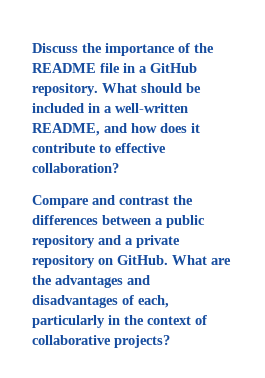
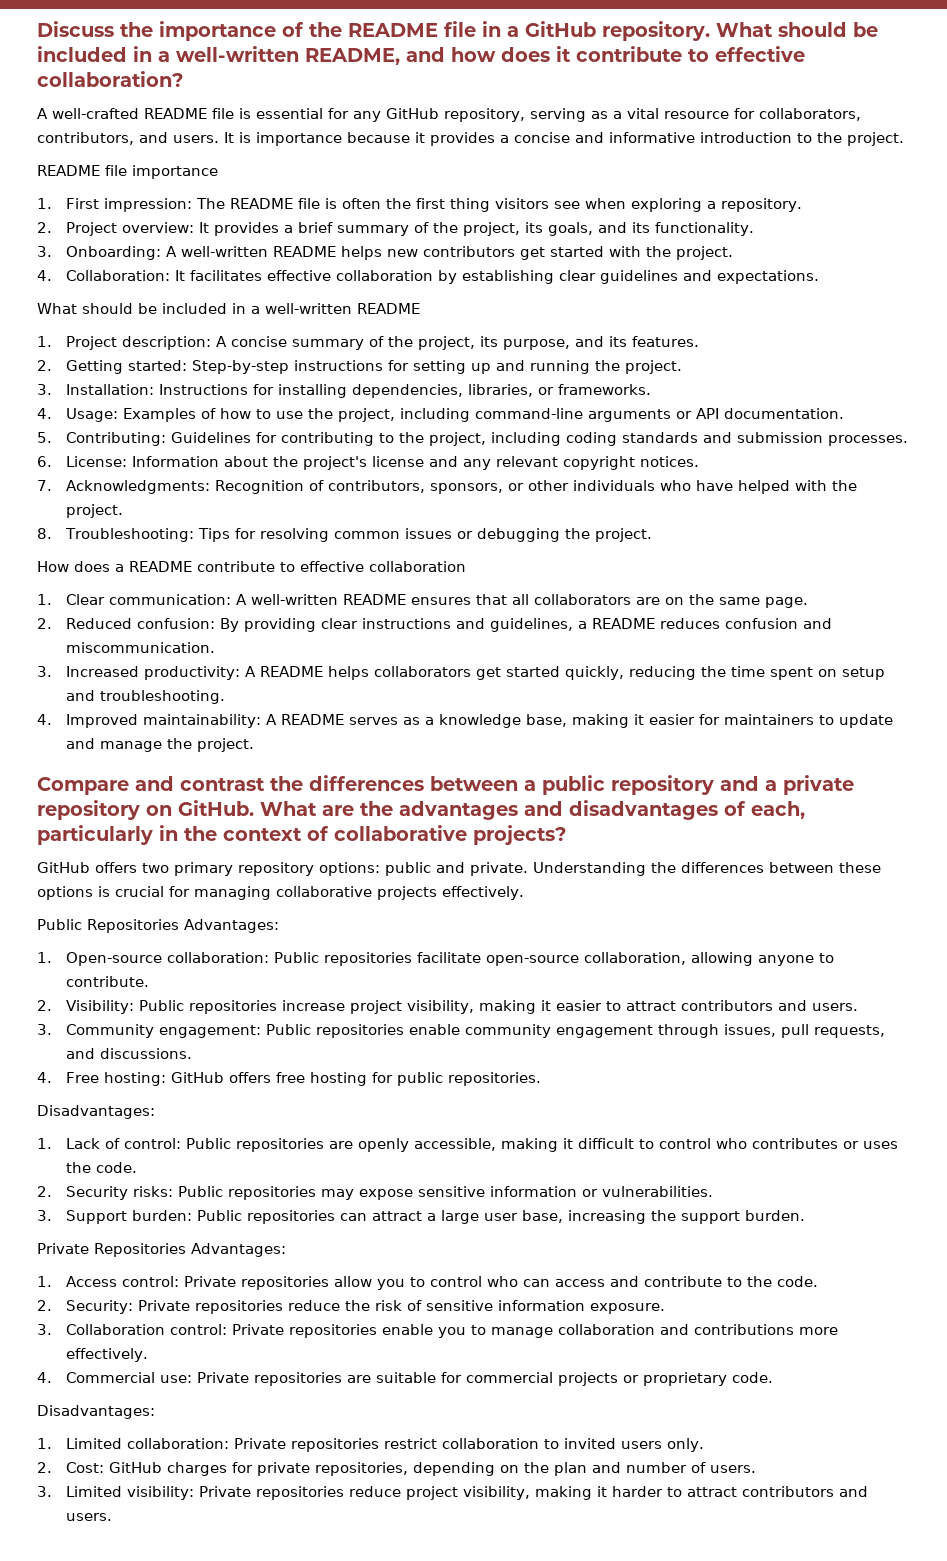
(119, 168) none -> [37,108,861,122] [37,132,904,146] [37,165,218,179] [37,198,803,212] [37,222,755,236] [37,246,734,260] [37,270,820,284] [37,303,420,314] [37,336,700,350] [37,360,683,374] [37,384,652,398] [37,408,845,422] [37,432,909,446] [37,456,700,470] [37,480,858,494] [66,504,124,518] [37,528,653,542] [37,561,466,572] [37,594,809,608] [37,618,833,632] [66,642,216,653] [37,666,886,680] [66,690,226,704] [37,714,894,728] [66,738,255,752] // A well-crafted README file is essential for any GitHub repository, serving as a vital resource for collaborators, contributors, and users. It is importance because it provides a concise and informative introduction to the project. // README file importance // 1. First impression: The README file is often the first thing visitors see when exploring a repository. // 2. Project overview: It provides a brief summary of the project, its goals, and its functionality. // 3. Onboarding: A well-written README helps new contributors get started with the project. // 4. Collaboration: It facilitates effective collaboration by establishing clear guidelines and expectations. // What should be included in a well-written README // 1. Project description: A concise summary of the project, its purpose, and its features. // 2. Getting started: Step-by-step instructions for setting up and running the project. // 3. Installation: Instructions for installing dependencies, libraries, or frameworks. // 4. Usage: Examples of how to use the project, including command-line arguments or API documentation. // 5. Contributing: Guidelines for contributing to the project, including coding standards and submission processes. // 6. License: Information about the project's license and any relevant copyright notices. // 7. Acknowledgments: Recognition of contributors, sponsors, or other individuals who have helped with the project. // 8. Troubleshooting: Tips for resolving common issues or debugging the project. // How does a README contribute to effective collaboration // 1. Clear communication: A well-written README ensures that all collaborators are on the same page. // 2. Reduced confusion: By providing clear instructions and guidelines, a README reduces confusion and miscommunication. // 3. Increased productivity: A README helps collaborators get started quickly, reducing the time spent on setup and troubleshooting. // 4. Improved maintainability: A README serves as a knowledge base, making it easier for maintainers to update and manage the project.
(170, 341) none -> [37,862,881,876] [37,886,524,900] [37,919,279,933] [37,952,835,966] [66,976,150,987] [37,1000,859,1014] [37,1024,886,1038] [66,1048,193,1059] [37,1072,542,1086] [37,1105,155,1119] [37,1138,899,1152] [66,1162,138,1173] [37,1186,714,1200] [37,1210,806,1224] [37,1243,286,1257] [37,1276,819,1290] [37,1300,666,1314] [37,1324,839,1338] [66,1348,149,1362] [37,1372,774,1386] [37,1405,155,1419] [37,1438,705,1452] [37,1462,757,1476] [37,1486,869,1500] [66,1513,113,1521] // GitHub offers two primary repository options: public and private. Understanding the differences between these options is crucial for managing collaborative projects effectively. // Public Repositories Advantages: // 1. Open-source collaboration: Public repositories facilitate open-source collaboration, allowing anyone to contribute. // 2. Visibility: Public repositories increase project visibility, making it easier to attract contributors and users. // 3. Community engagement: Public repositories enable community engagement through issues, pull requests, and discussions. // 4. Free hosting: GitHub offers free hosting for public repositories. // Disadvantages: // 1. Lack of control: Public repositories are openly accessible, making it difficult to control who contributes or uses the code. // 2. Security risks: Public repositories may expose sensitive information or vulnerabilities. // 3. Support burden: Public repositories can attract a large user base, increasing the support burden. // Private Repositories Advantages: // 1. Access control: Private repositories allow you to control who can access and contribute to the code. // 2. Security: Private repositories reduce the risk of sensitive information exposure. // 3. Collaboration control: Private repositories enable you to manage collaboration and contributions more effectively. // 4. Commercial use: Private repositories are suitable for commercial projects or proprietary code. // Disadvantages: // 1. Limited collaboration: Private repositories restrict collaboration to invited users only. // 2. Cost: GitHub charges for private repositories, depending on the plan and number of users. // 3. Limited visibility: Private repositories reduce project visibility, making it harder to attract contributors and users.

